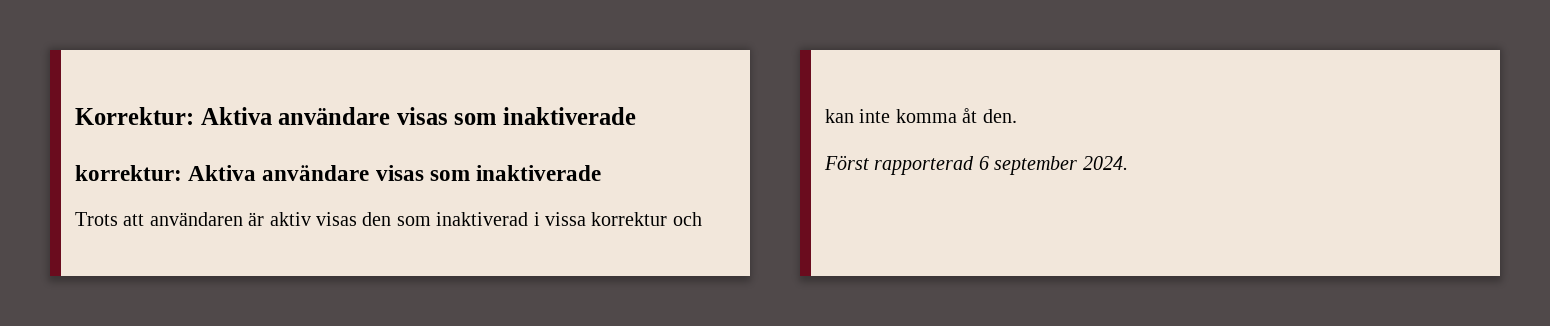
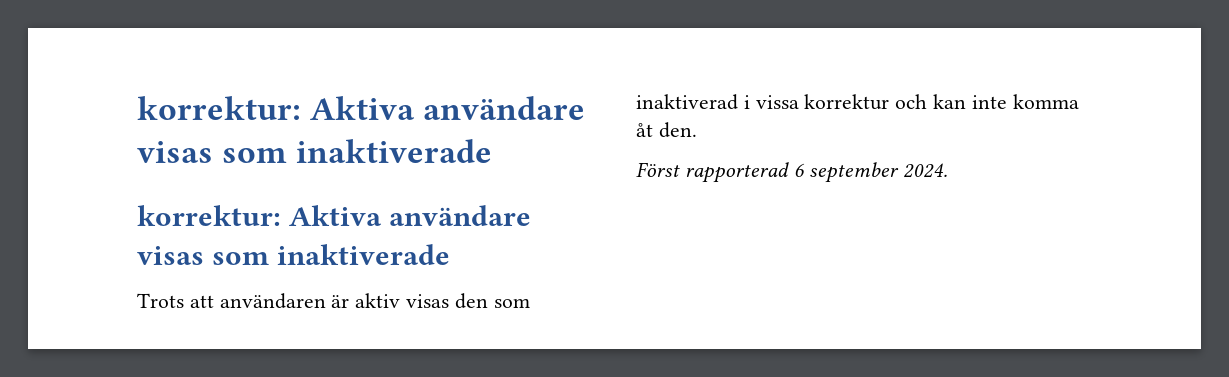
[75,107,194,125] Korrektur: -> [137,96,301,120] korrektur:

